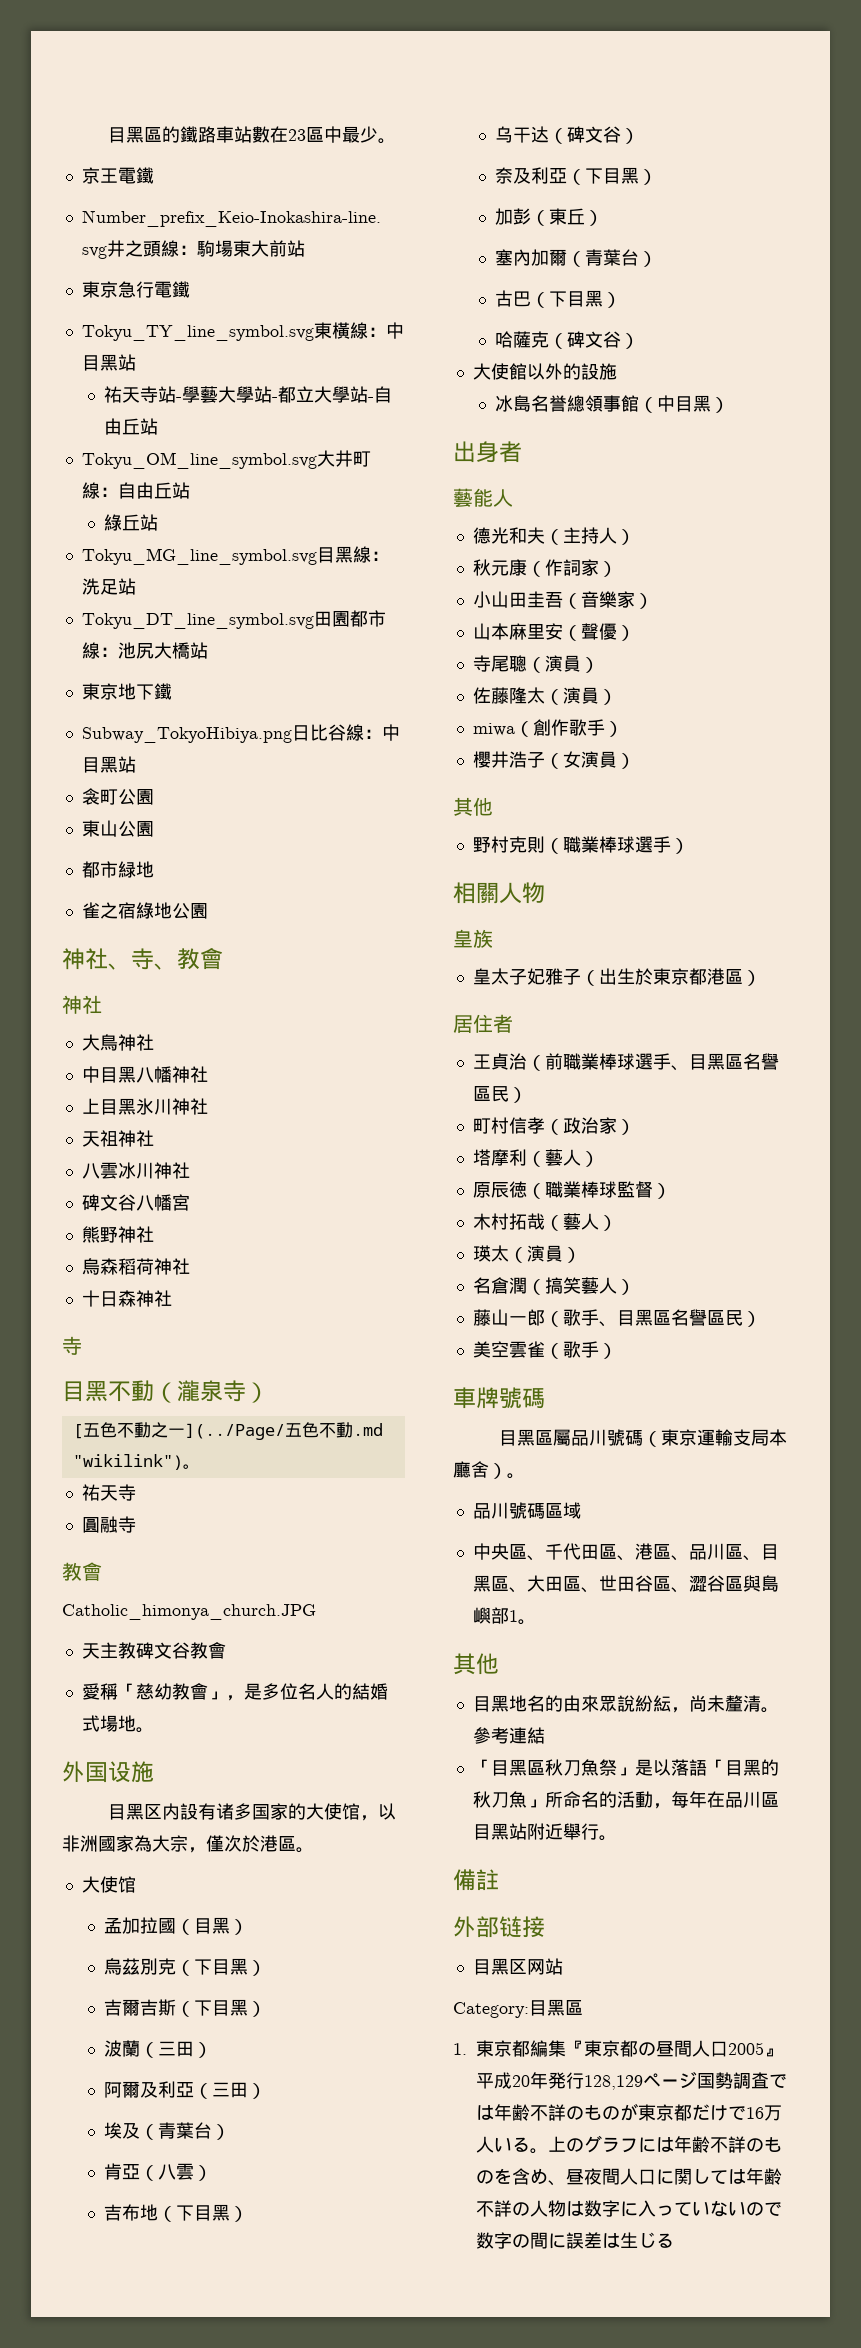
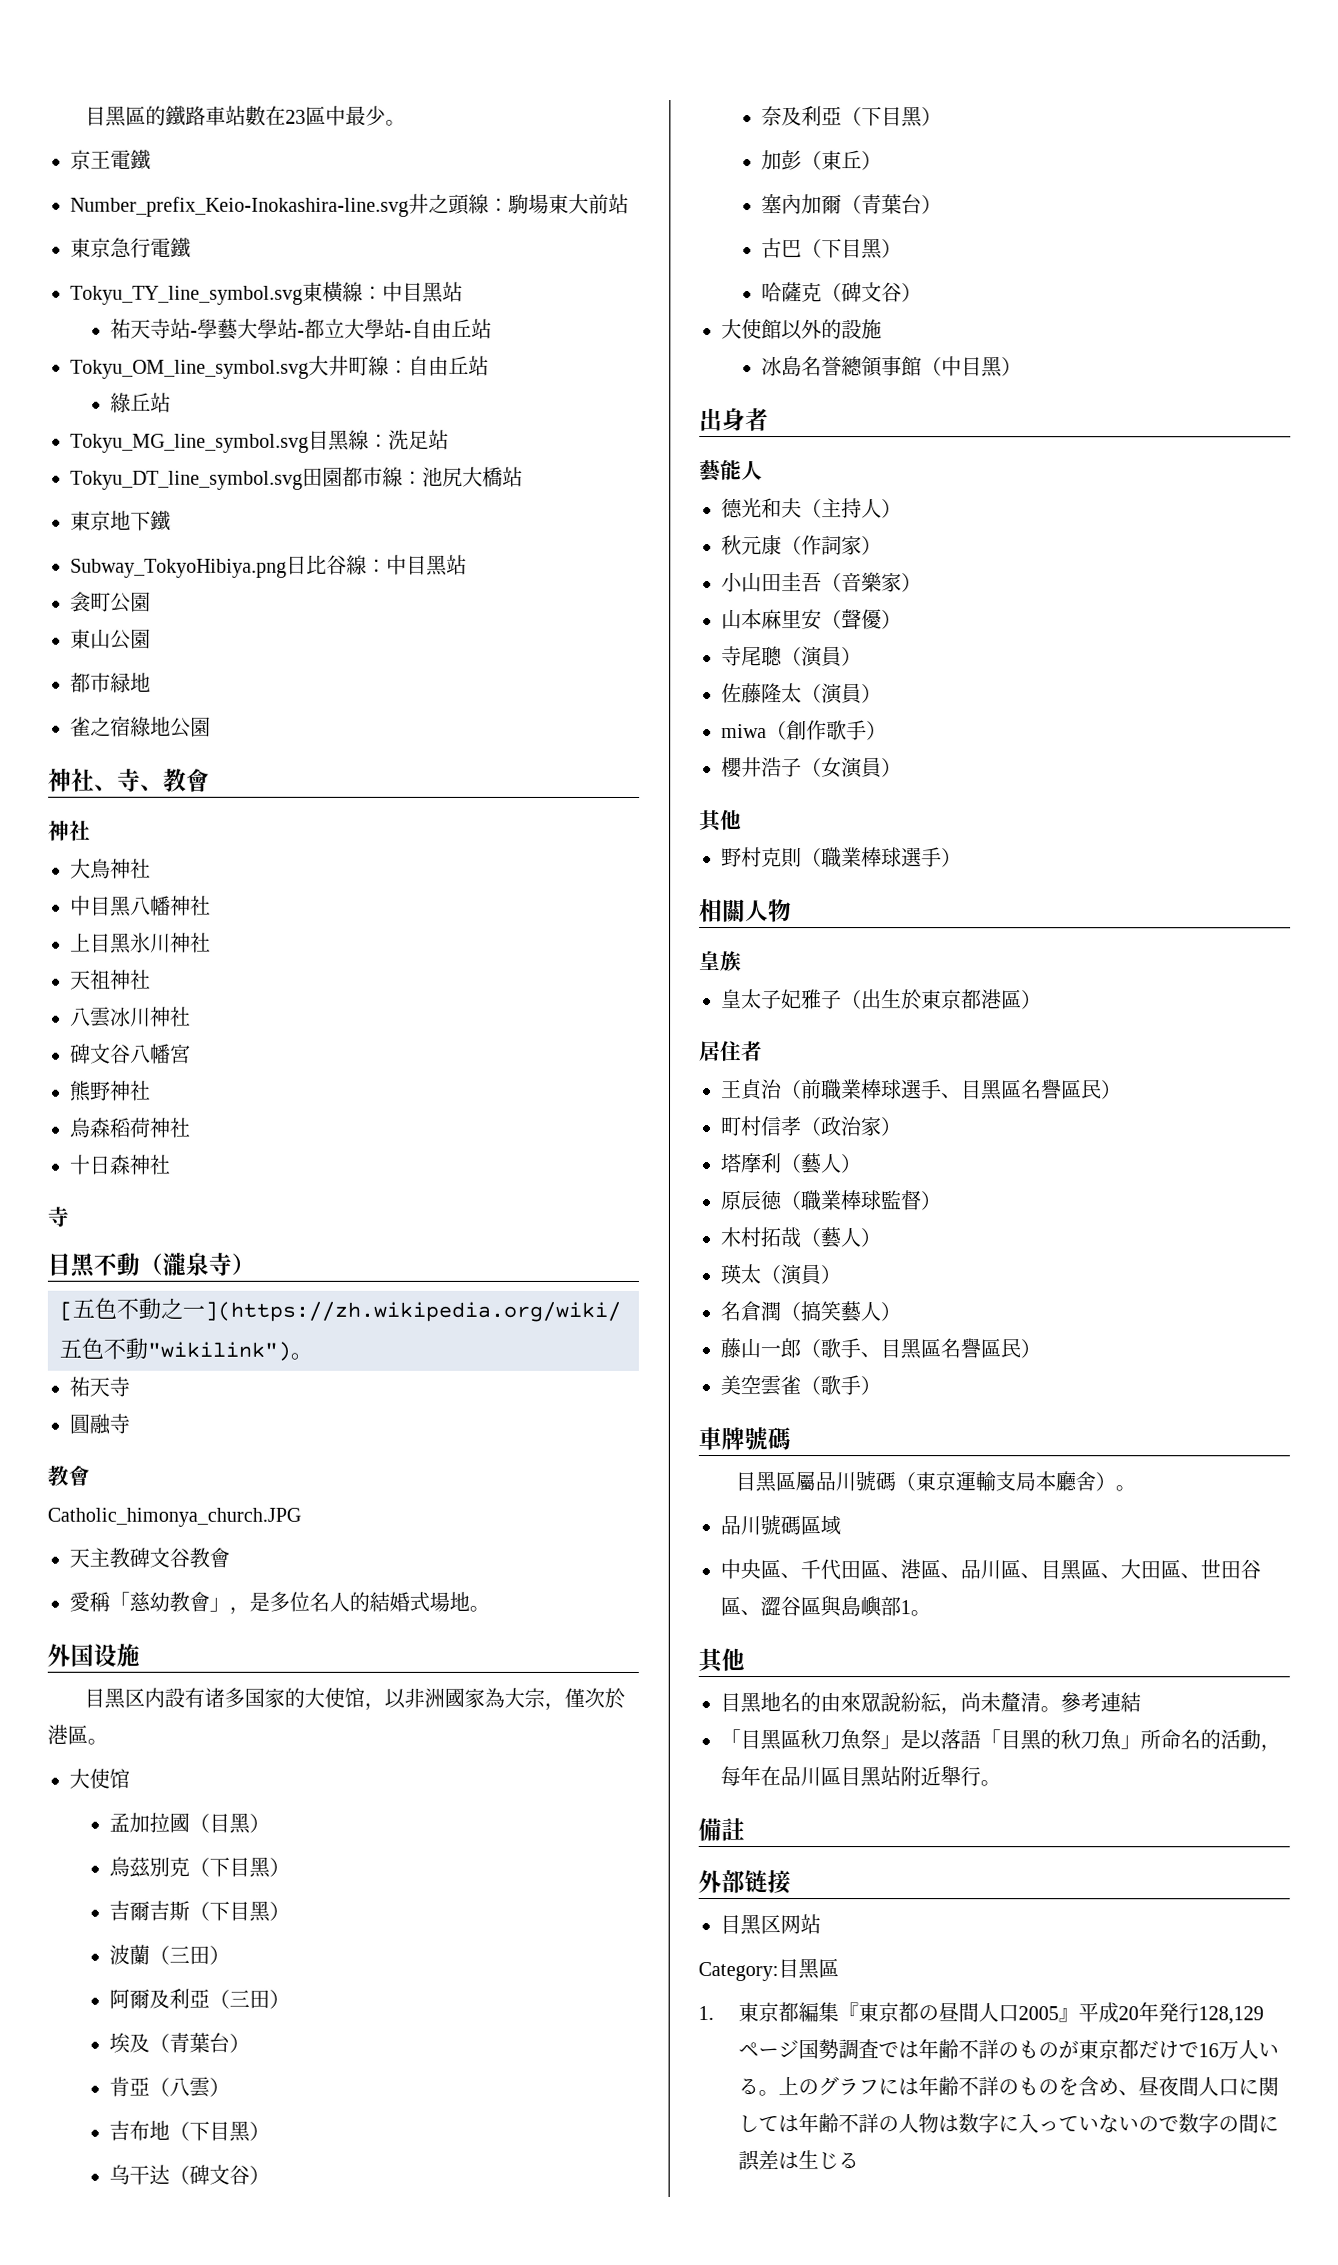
[184,1422,383,1440] ](../Page/五色不動.md -> [204,1301,621,1322] [59,1337,148,1360] ](https://zh.wikipedia.org/wiki/五色不動

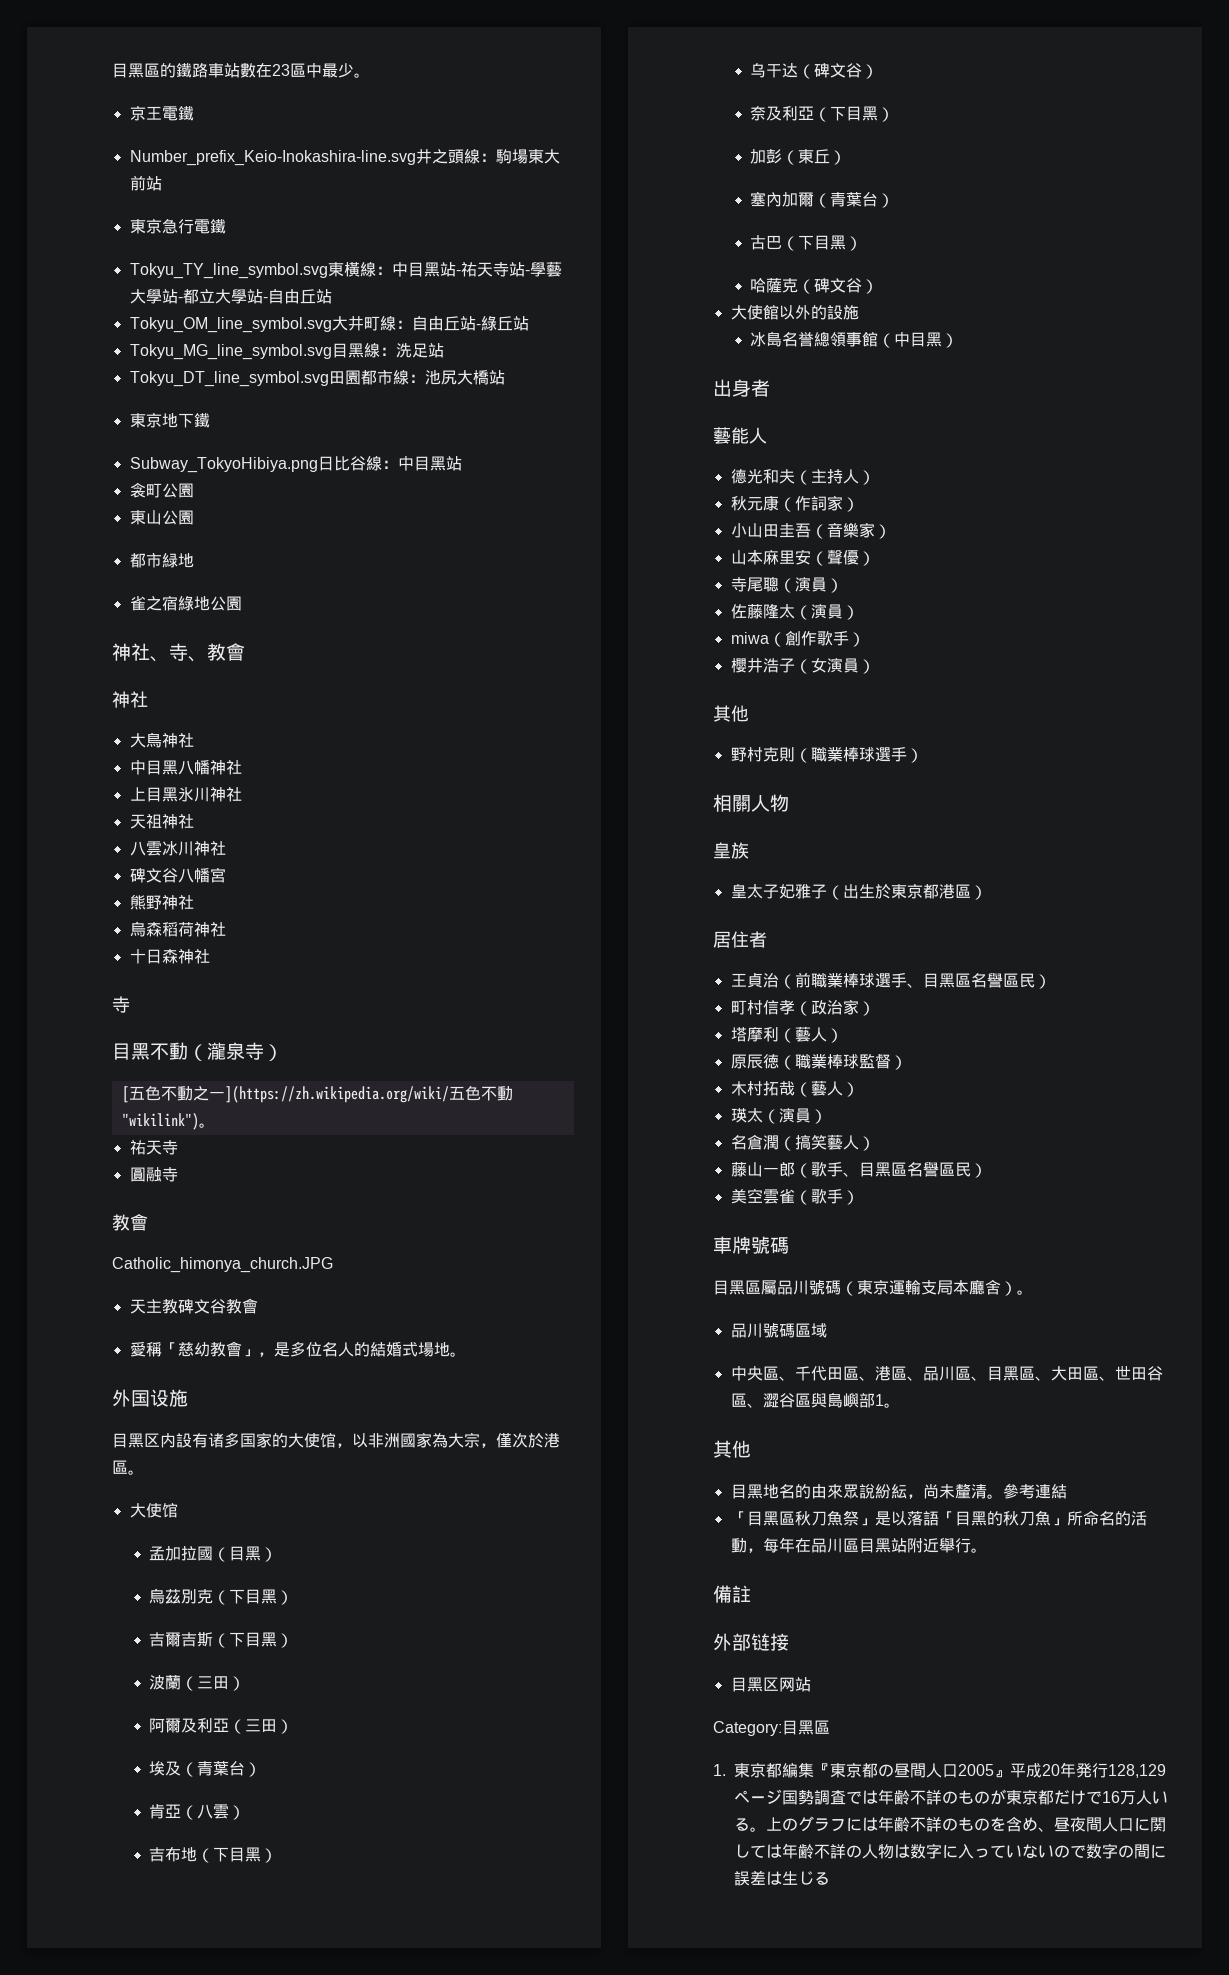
(463, 291) // -> [455,270,461,275] -
(489, 365) // -> [475,324,481,329] -

